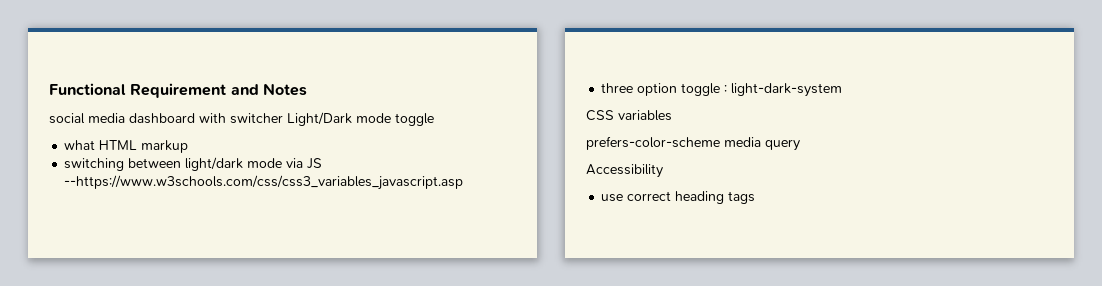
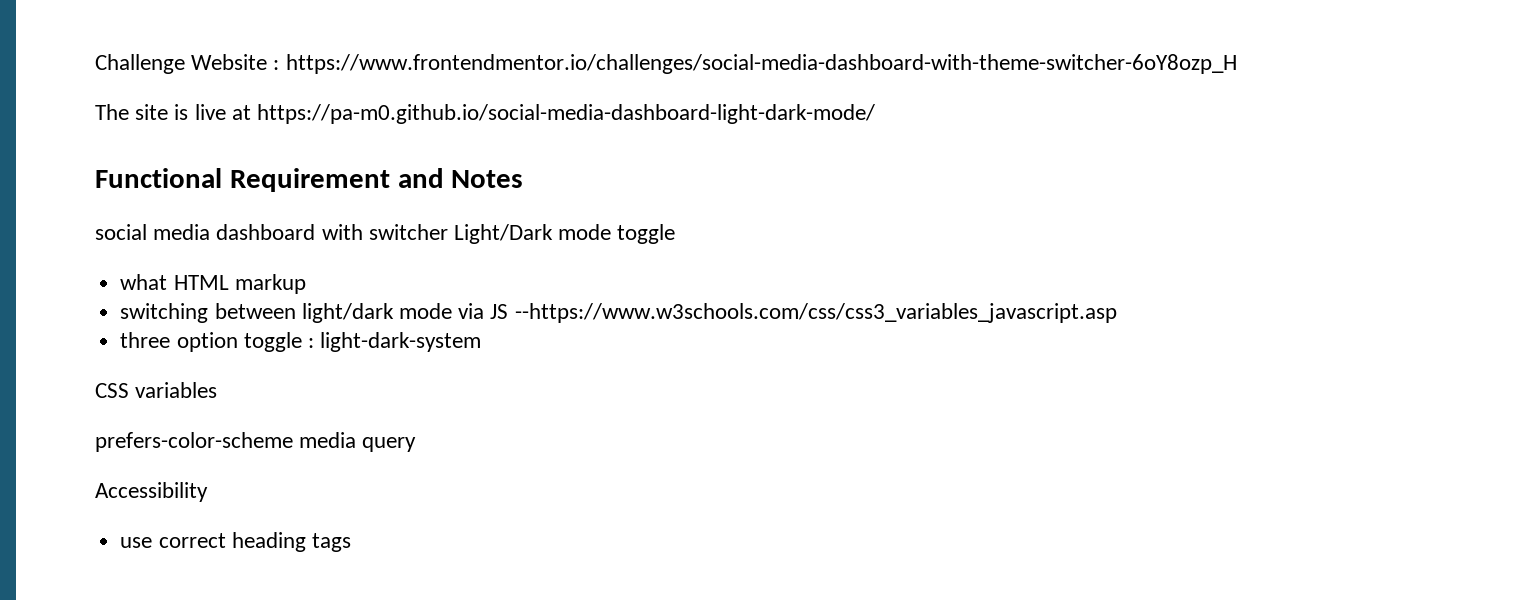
(49, 89) none -> [95,54,1237,74] [95,104,876,124] Challenge Website : https://www.frontendmentor.io/challenges/social-media-dashboard-with-theme-switcher-6oY8ozp_H // The site is live at https://pa-m0.github.io/social-media-dashboard-light-dark-mode/ //

